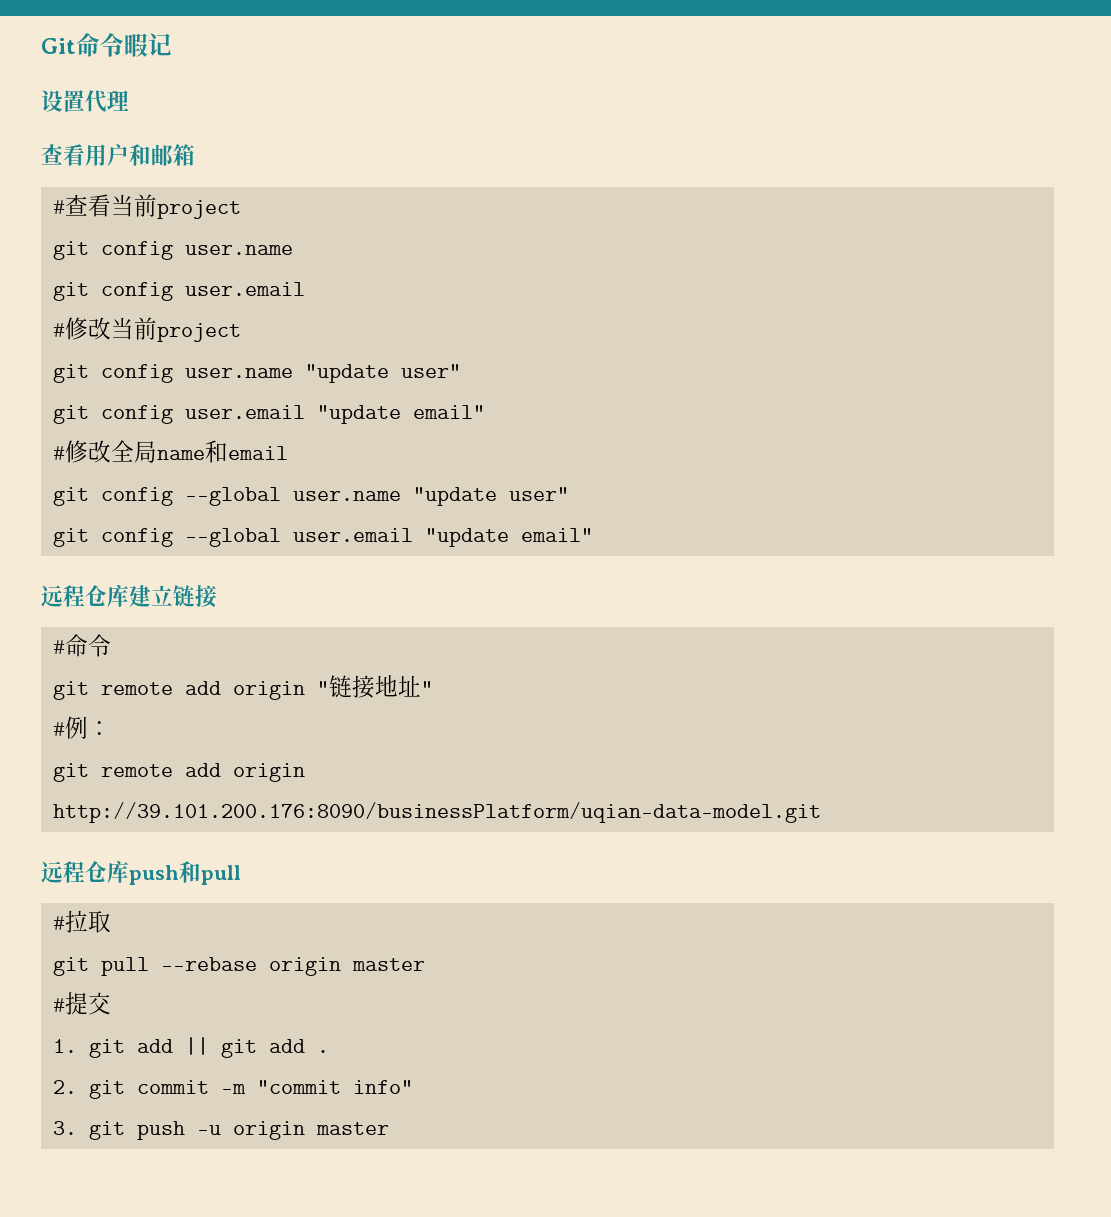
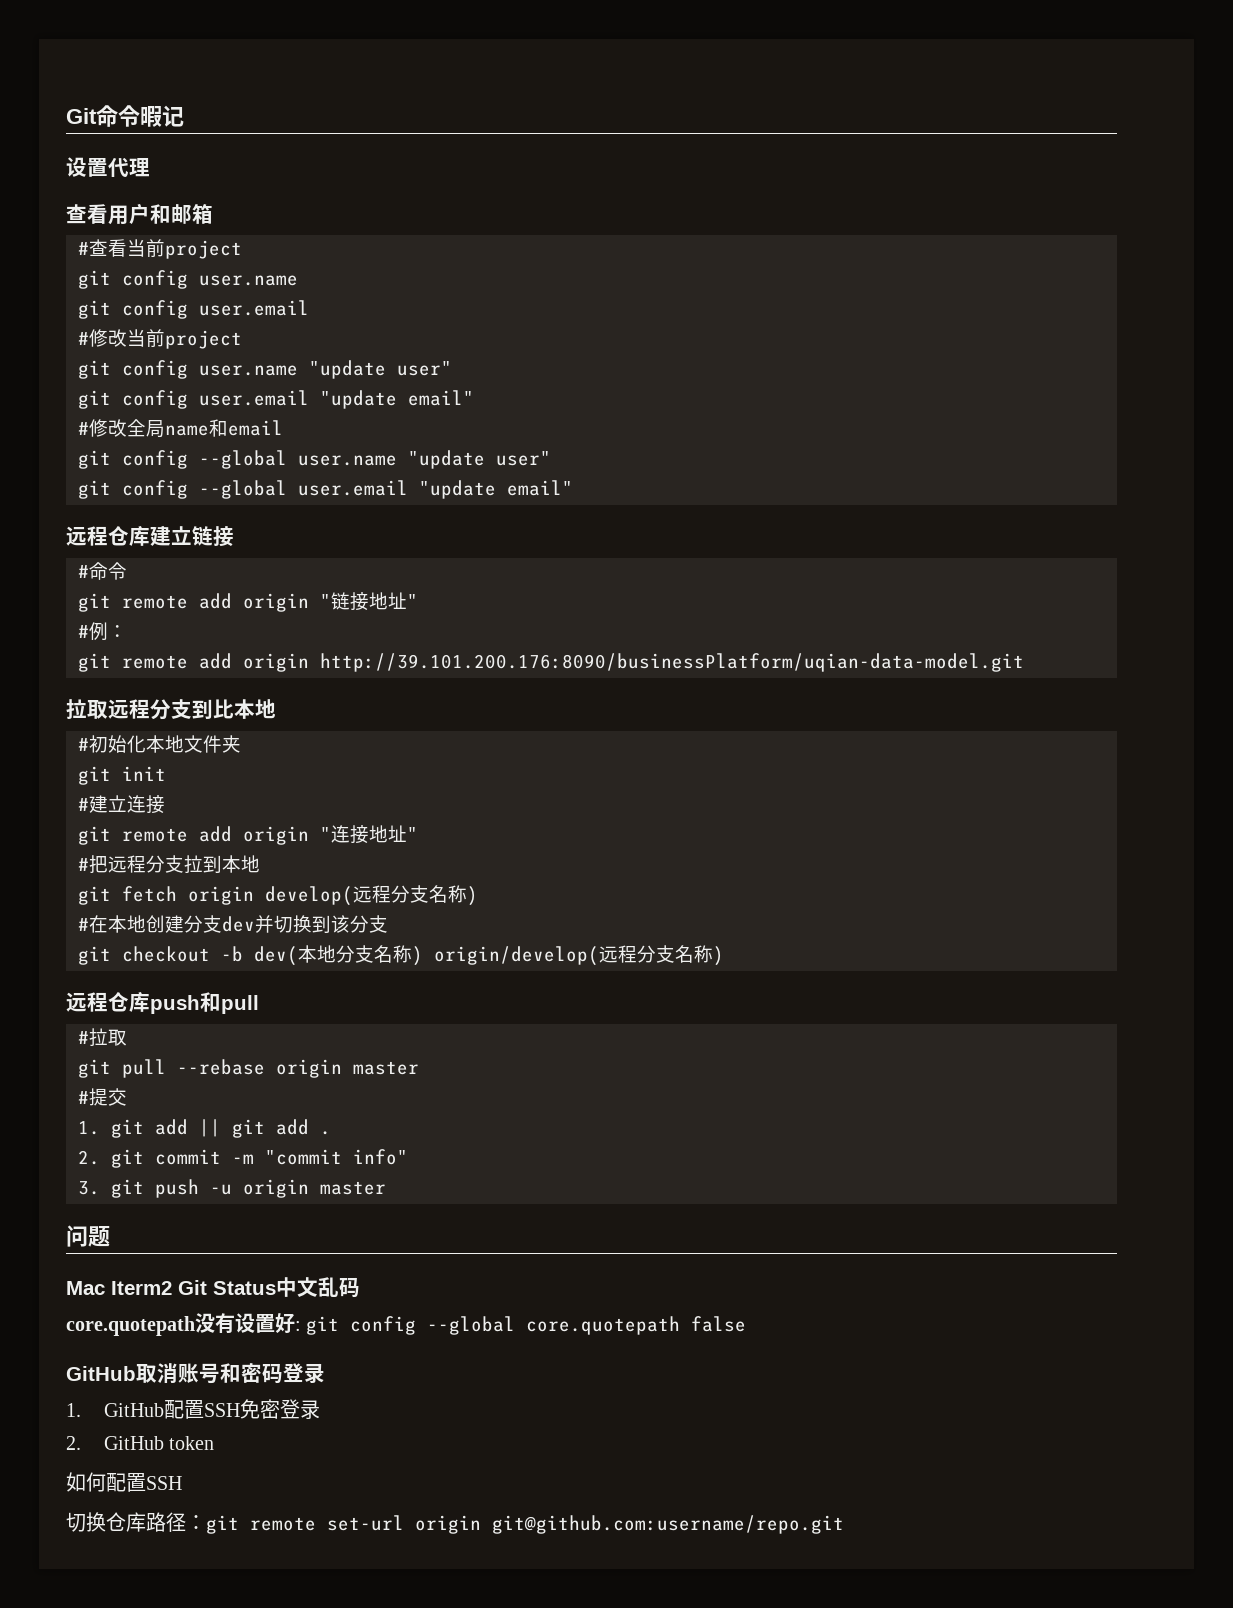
(821, 812) none -> [66,699,276,720] [78,735,241,753] [78,766,166,785] [78,795,165,814] [78,825,418,845] [78,855,260,874] [78,885,478,906] [78,915,388,933] [78,945,724,966] // 拉取远程分支到比本地 // #初始化本地文件夹 // git init // #建立连接 // git remote add origin "连接地址" // #把远程分支拉到本地 // git fetch origin develop(远程分支名称) // #在本地创建分支dev并切换到该分支 // git checkout -b dev(本地分支名称) origin/develop(远程分支名称)
(389, 1128) none -> [66,1225,110,1247] [66,1277,360,1298] [66,1313,747,1336] [66,1363,325,1384] [66,1399,320,1419] [66,1436,215,1450] [66,1472,182,1492] [66,1512,844,1534] // 问题 // Mac Iterm2 Git Status中文乱码 // core.quotepath没有设置好: git config --global core.quotepath false // GitHub取消账号和密码登录 // 1. GitHub配置SSH免密登录 // 2. GitHub token // 如何配置SSH // 切换仓库路径：git remote set-url origin git@github.com:username/repo.git

